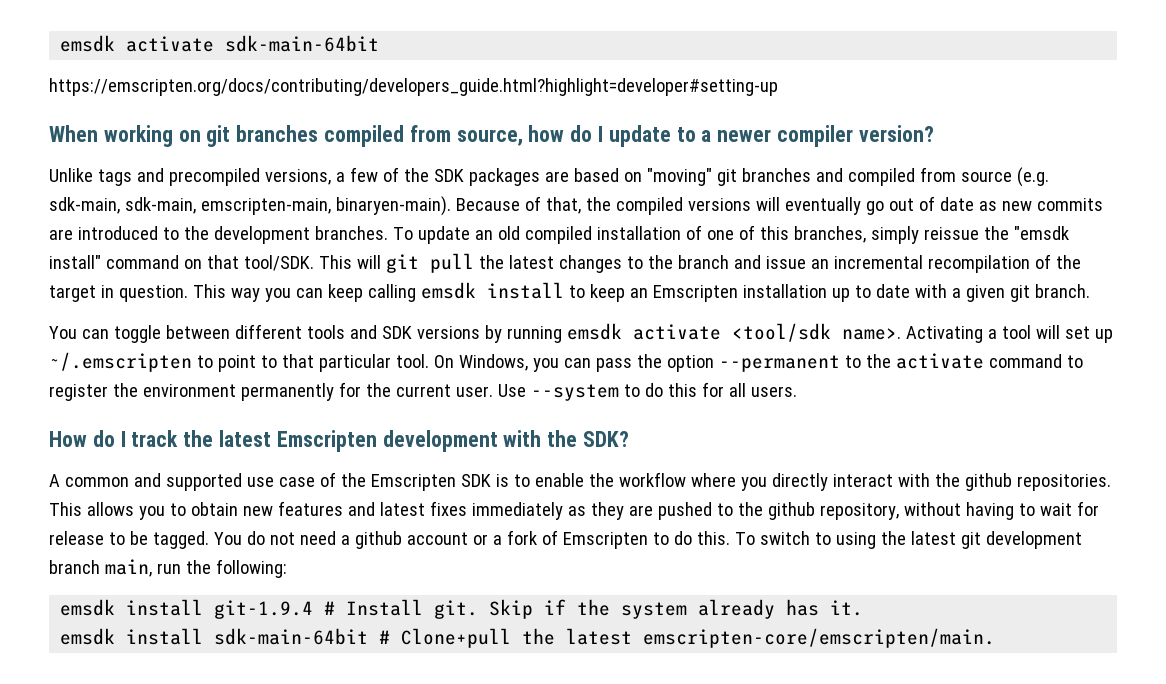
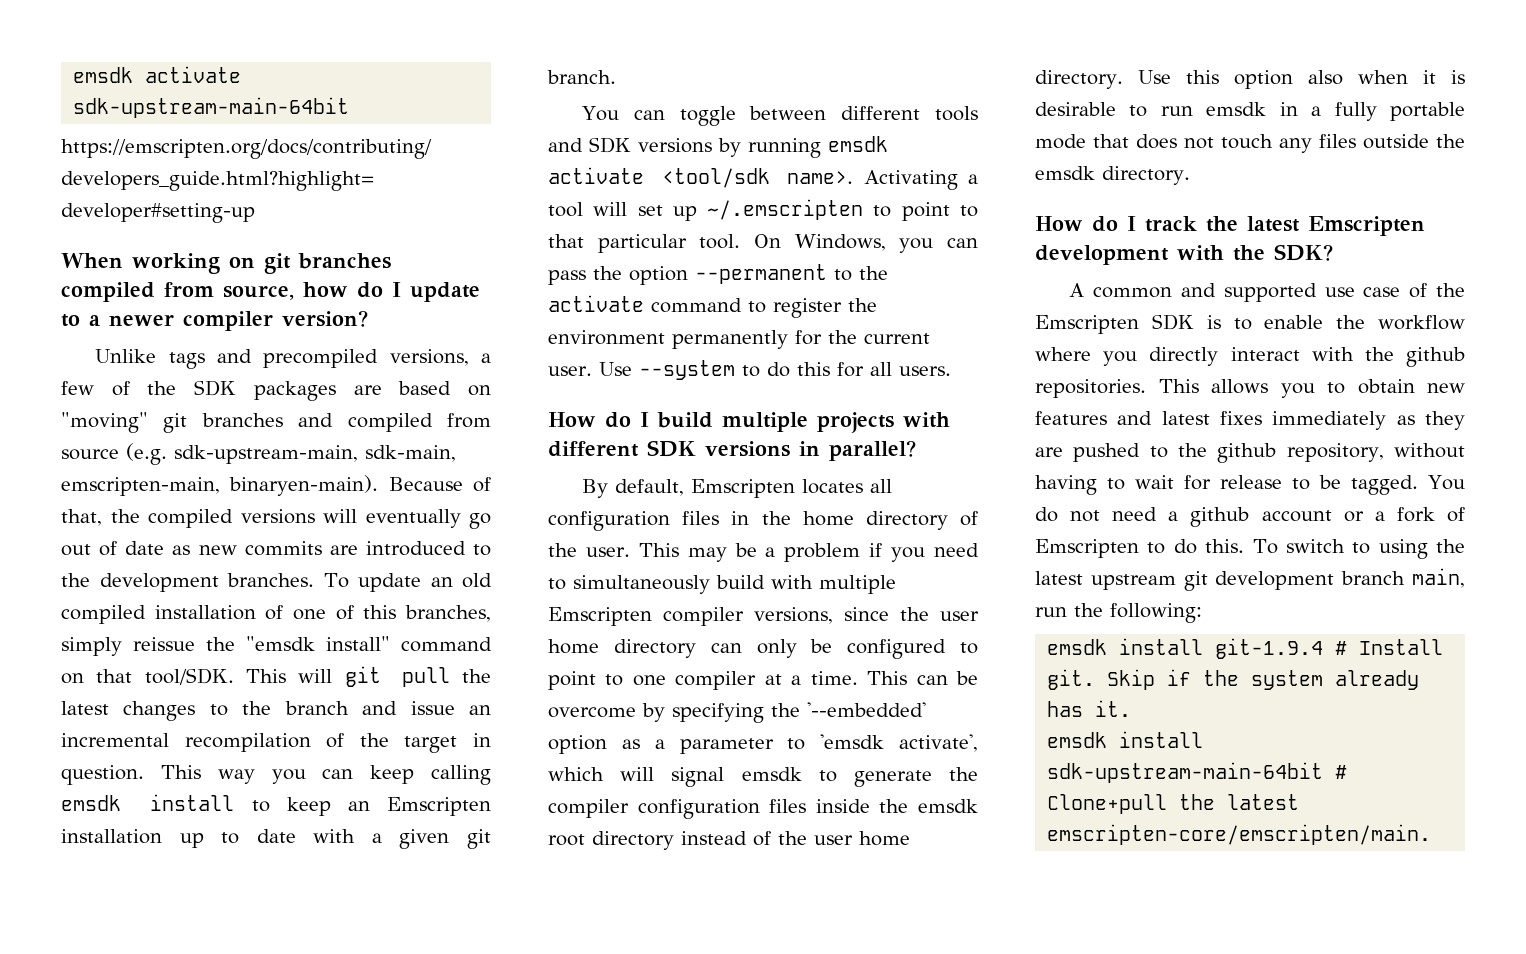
[60,35,380,52] emsdk activate sdk-main-64bit -> [73,66,242,83] [73,97,350,118] emsdk activate sdk-upstream-main-64bit
[49,197,120,214] sdk-main, -> [174,445,358,464] sdk-upstream-main,
(797, 391) none -> [548,412,950,433] [548,440,916,461] [582,479,893,498] [548,511,978,531] [548,543,979,562] [548,575,896,594] [548,607,979,626] [548,639,978,659] [548,671,978,690] [548,702,926,723] [548,734,978,754] [548,767,978,787] [548,799,978,819] [548,831,910,850] [1035,70,1465,89] [1035,102,1465,121] [1035,134,1465,153] [1035,166,1190,185] // How do I build multiple projects with different SDK versions in parallel? // By default, Emscripten locates all configuration files in the home directory of the user. This may be a problem if you need to simultaneously build with multiple Emscripten compiler versions, since the user home directory can only be configured to point to one compiler at a time. This can be overcome by specifying the '--embedded' option as a parameter to 'emsdk activate', which will signal emsdk to generate the compiler configuration files inside the emsdk root directory instead of the user home directory. Use this option also when it is desirable to run emsdk in a fully portable mode that does not touch any files outside the emsdk directory.
(956, 538) none -> [1090,574,1176,590] upstream
[214,628,369,645] sdk-main-64bit -> [1047,762,1324,783] sdk-upstream-main-64bit

